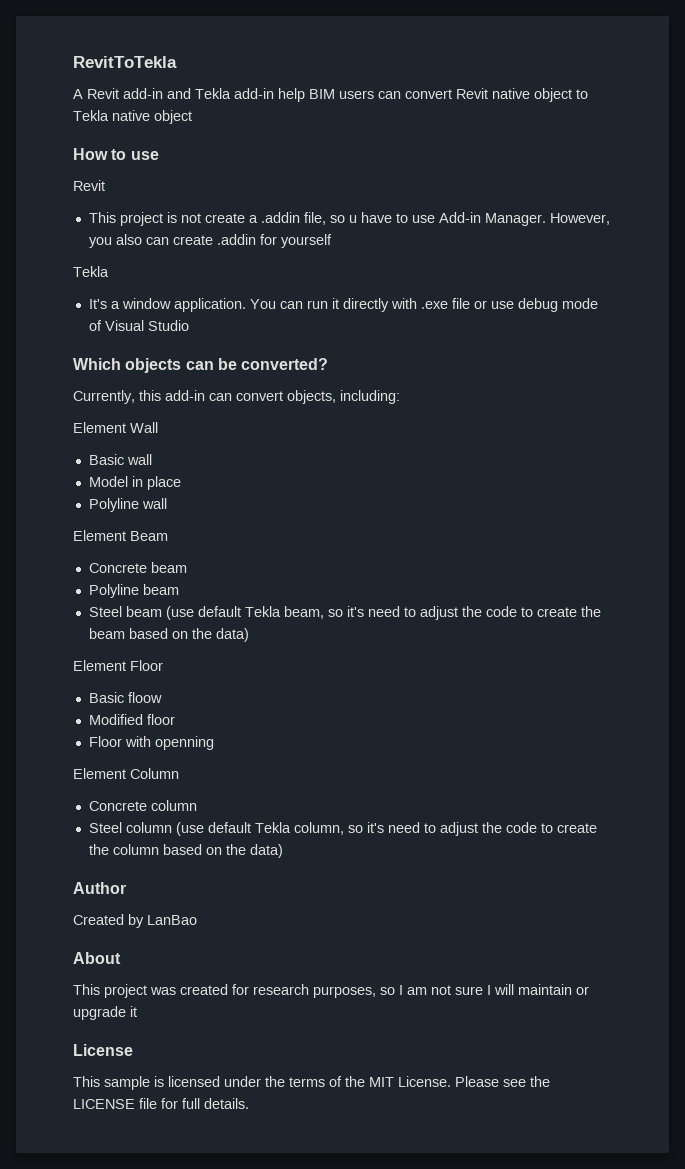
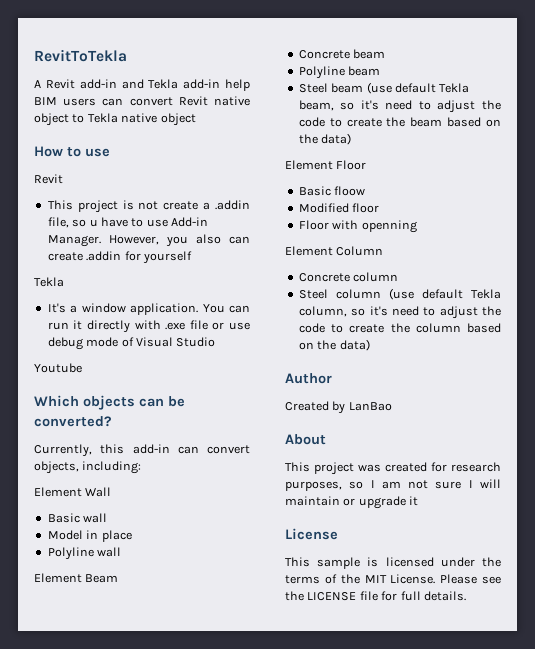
(189, 325) none -> [34,363,82,373] // Youtube

